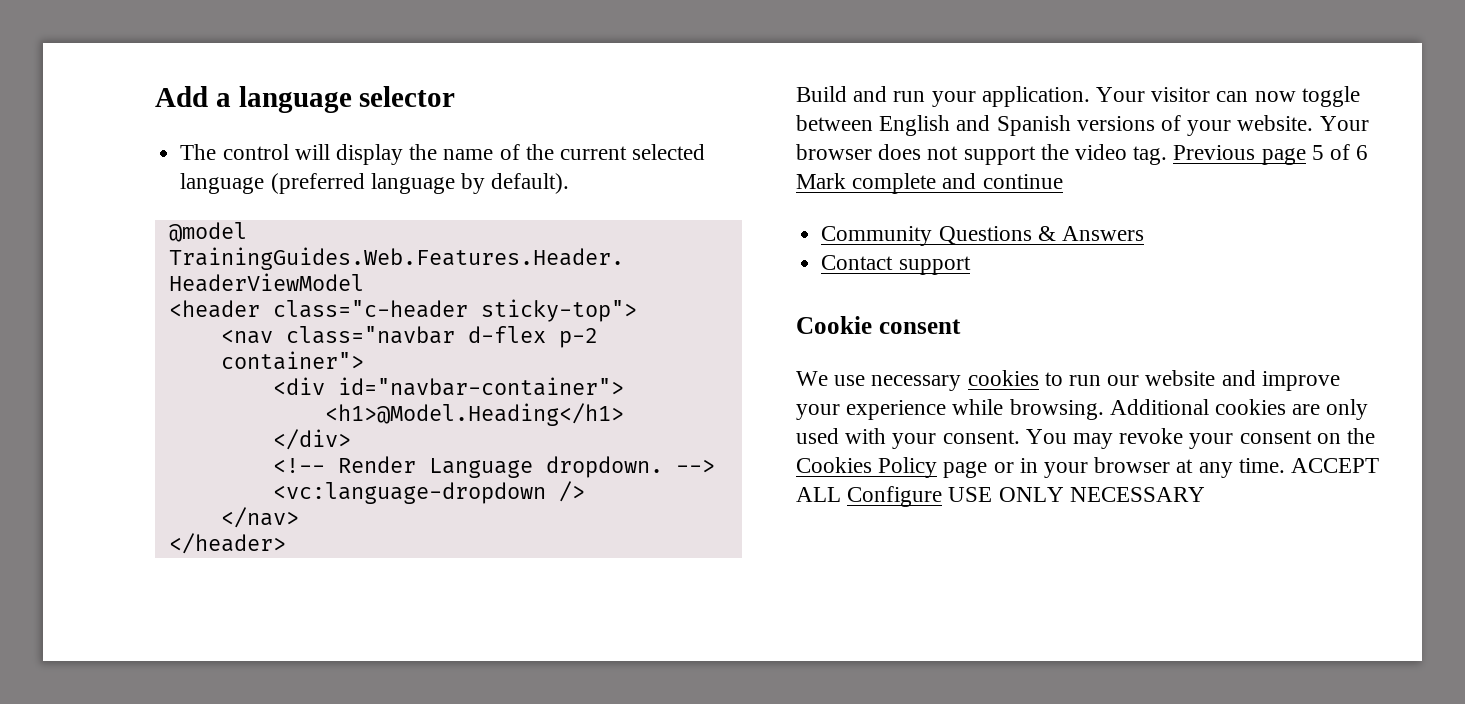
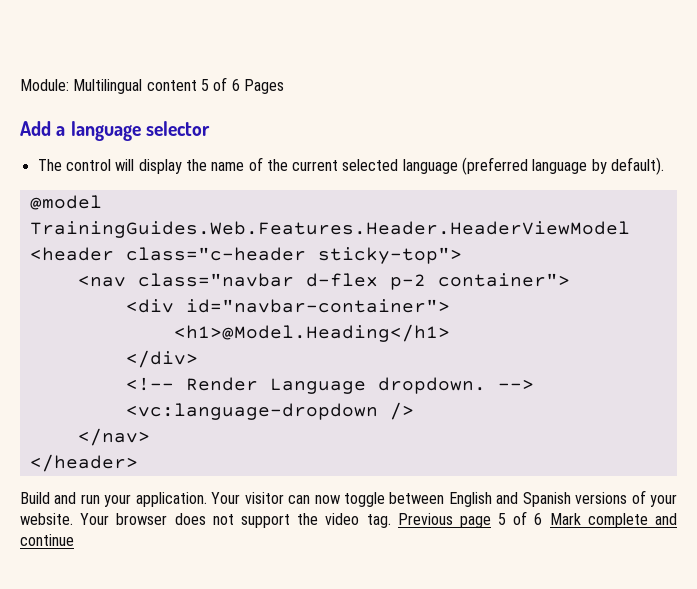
(155, 96) none -> [20,77,284,94] Module: Multilingual content 5 of 6 Pages //
[821,226,1144,246] [821,255,971,275] [796,316,961,334] [796,370,1340,391] [796,399,1369,420] [796,428,1376,449] [796,457,1380,478] [796,486,1205,507] // Community Questions & Answers // Contact support // Cookie consent // We use necessary cookies to run our website and improve your experience while browsing. Additional cookies are only used with your consent. You may revoke your consent on the Cookies Policy page or in your browser at any time. ACCEPT ALL Configure USE ONLY NECESSARY -> (74, 540) none

